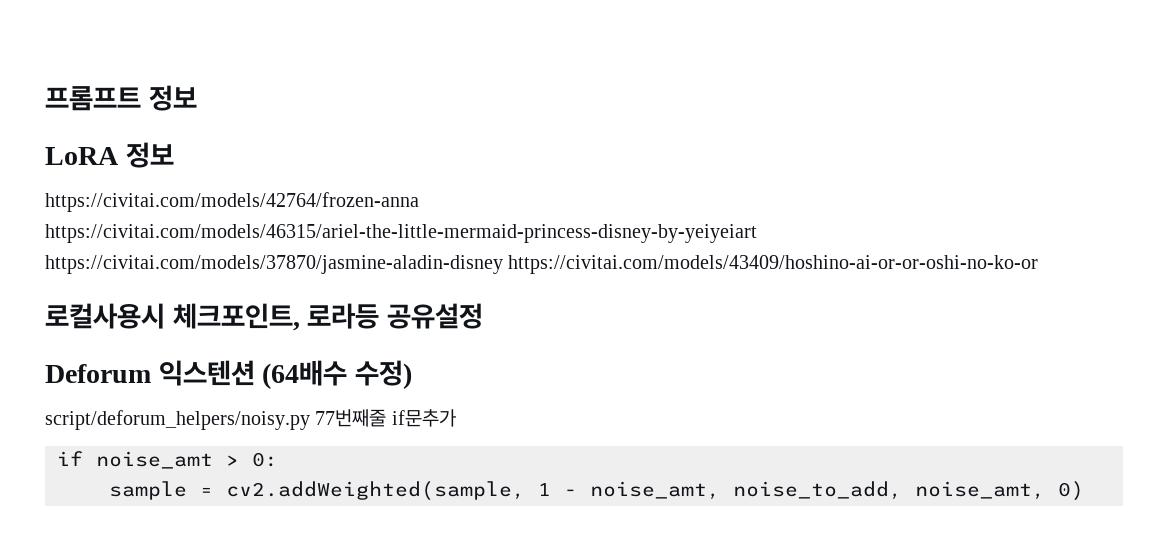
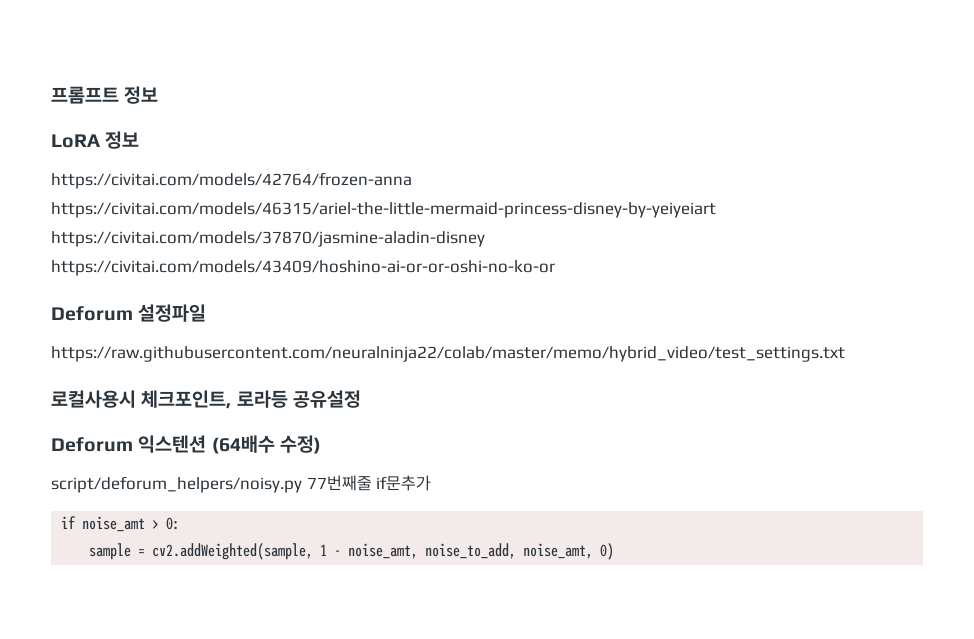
(1039, 264) none -> [51,304,207,322] [51,346,845,362] // Deforum 설정파일 // https://raw.githubusercontent.com/neuralninja22/colab/master/memo/hybrid_video/test_settings.txt

